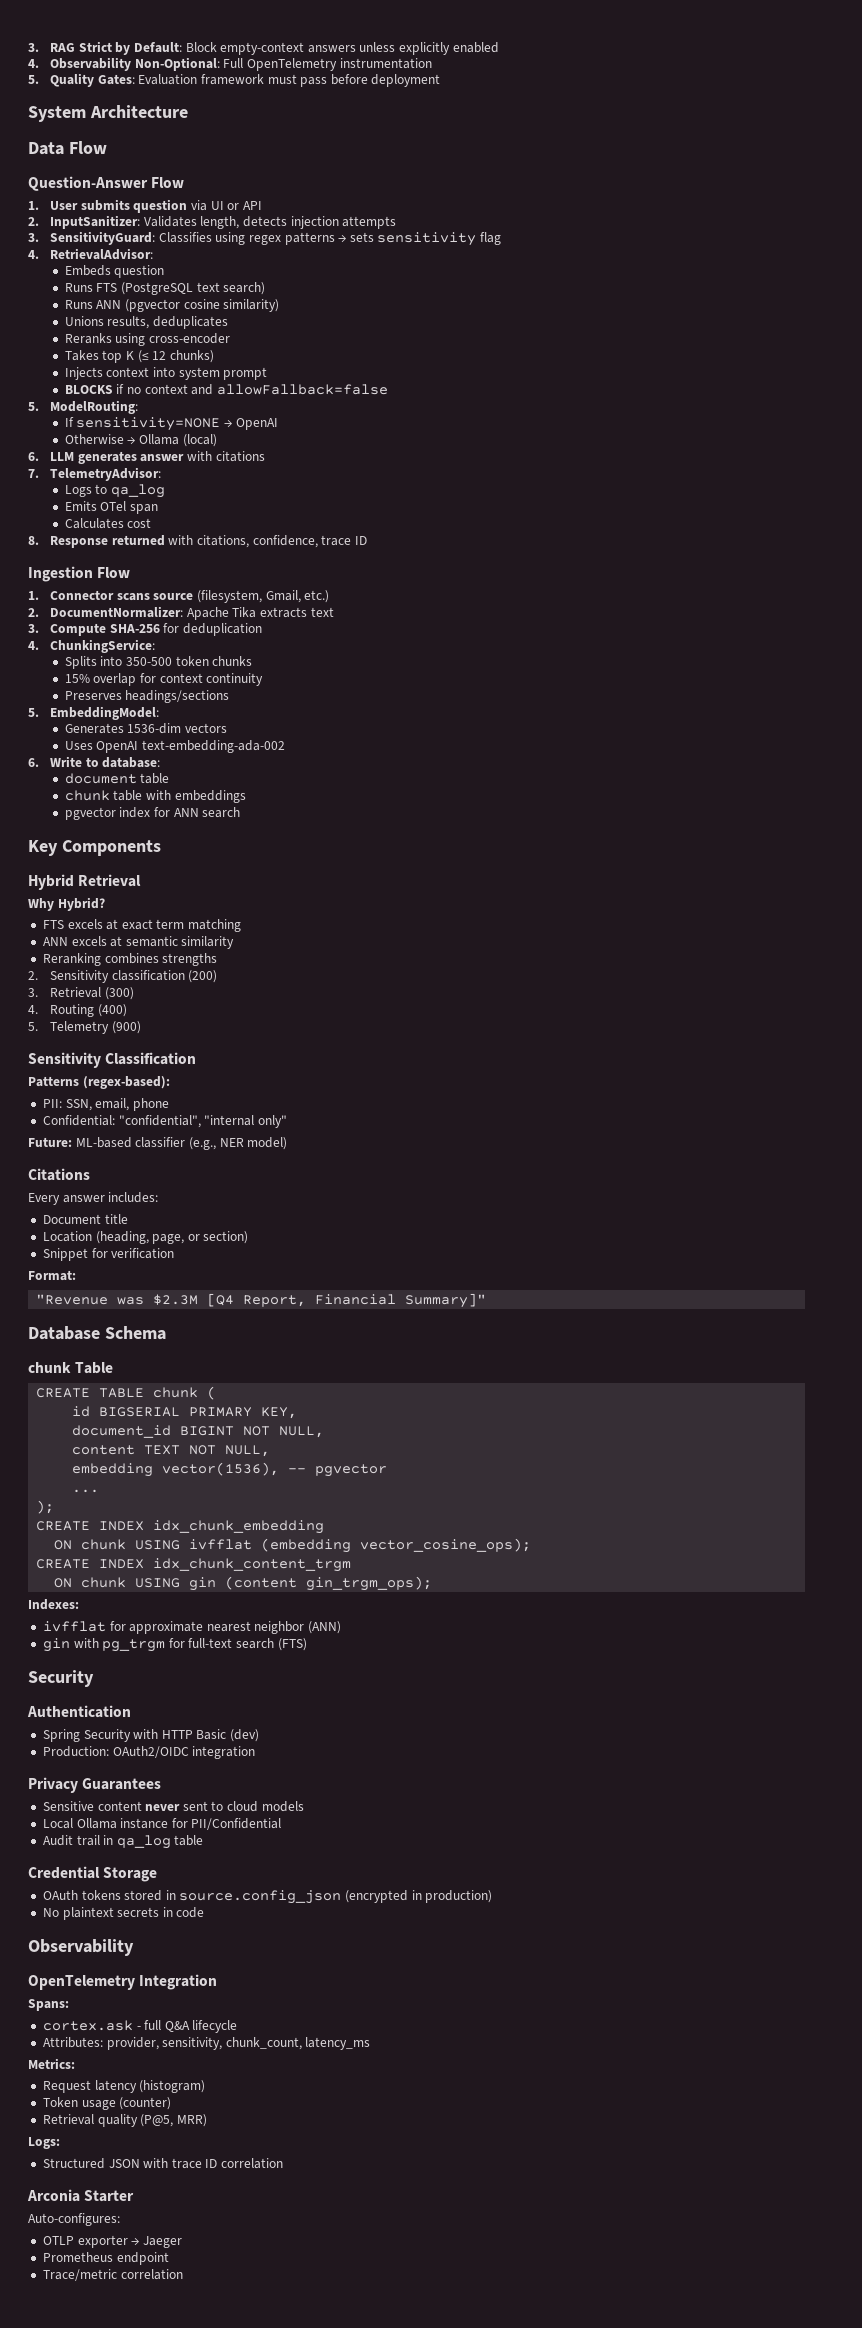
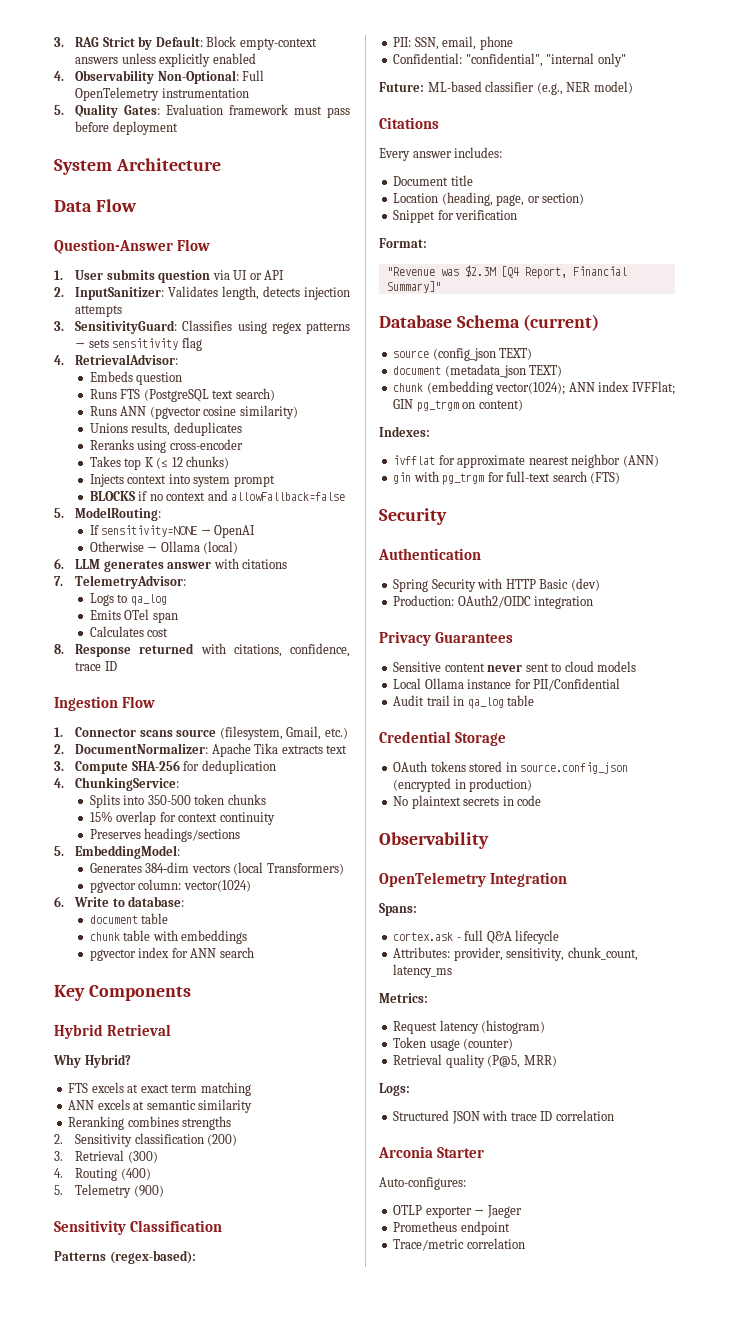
[127,723,182,734] 1536-dim -> [145,862,190,873] 384‑dim
[64,740,286,753] // Uses OpenAI text-embedding-ada-002 -> [233,862,344,875] [89,879,251,893] (local Transformers) // pgvector column: vector(1024)
[28,1362,114,1374] [36,1386,217,1400] [72,1406,298,1419] [72,1425,325,1438] [72,1445,271,1457] [72,1462,388,1477] [72,1489,100,1493] [36,1500,55,1514] [36,1520,325,1534] [54,1538,532,1553] [36,1558,352,1572] [54,1576,433,1591] // chunk Table // CREATE TABLE chunk ( // id BIGSERIAL PRIMARY KEY, // document_id BIGINT NOT NULL, // content TEXT NOT NULL, // embedding vector(1536), -- pgvector // ... // ); // CREATE INDEX idx_chunk_embedding // ON chunk USING ivfflat (embedding vector_cosine_ops); // CREATE INDEX idx_chunk_content_trgm // ON chunk USING gin (content gin_trgm_ops); -> [523,314,600,331] [393,348,533,361] [393,364,563,378] [393,381,675,395] [393,399,523,412] (current) // source (config_json TEXT) // document (metadata_json TEXT) // chunk (embedding vector(1024); ANN index IVFFlat; GIN pg_trgm on content)

